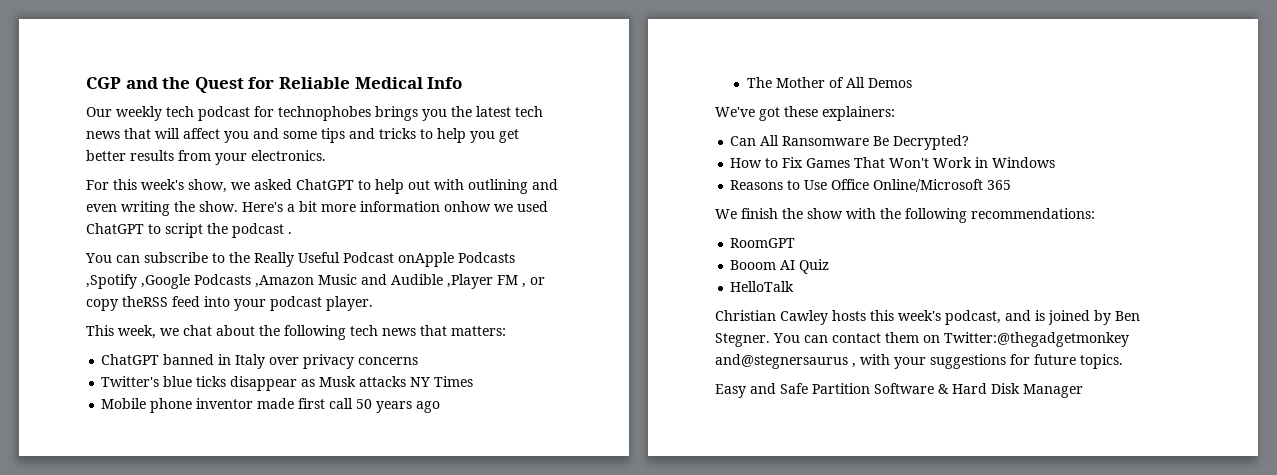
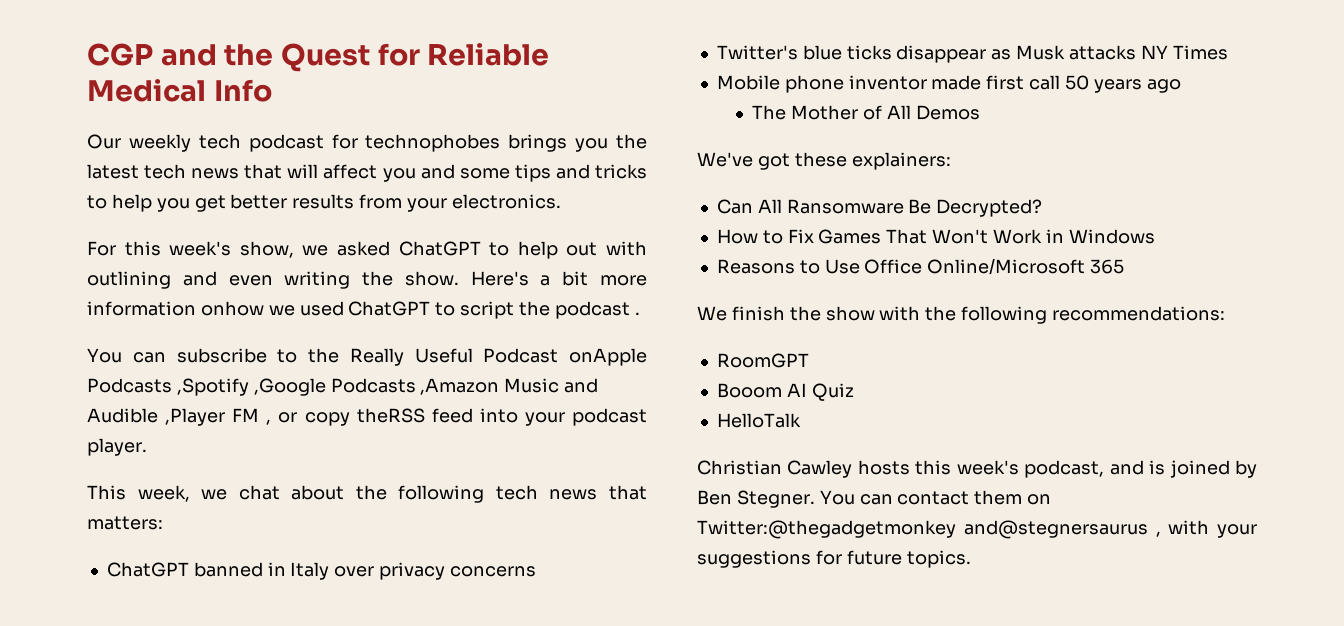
[715,383,1083,398] // Easy and Safe Partition Software & Hard Disk Manager -> (971, 559) none

